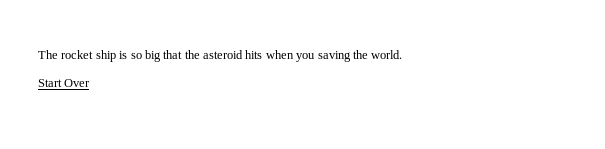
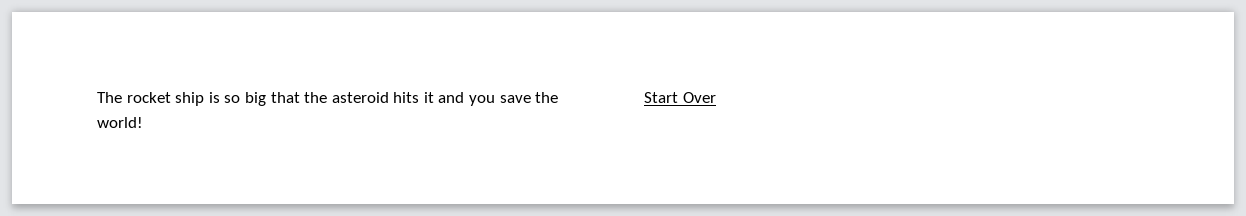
[265,50,403,62] when you saving the world. -> [423,92,559,106] [97,117,143,128] it and you save the world!

